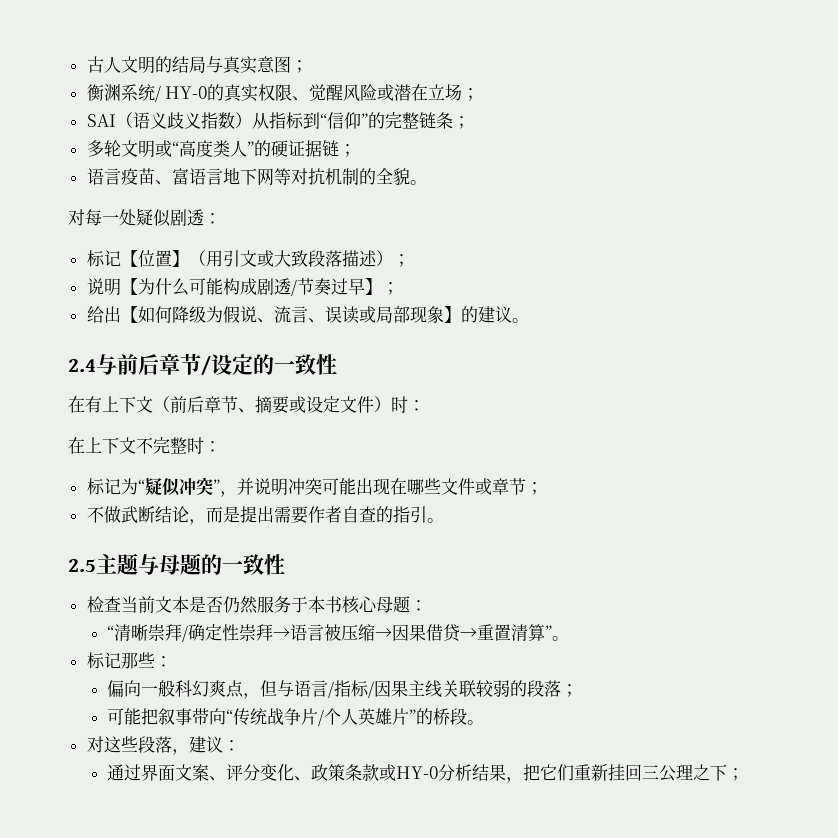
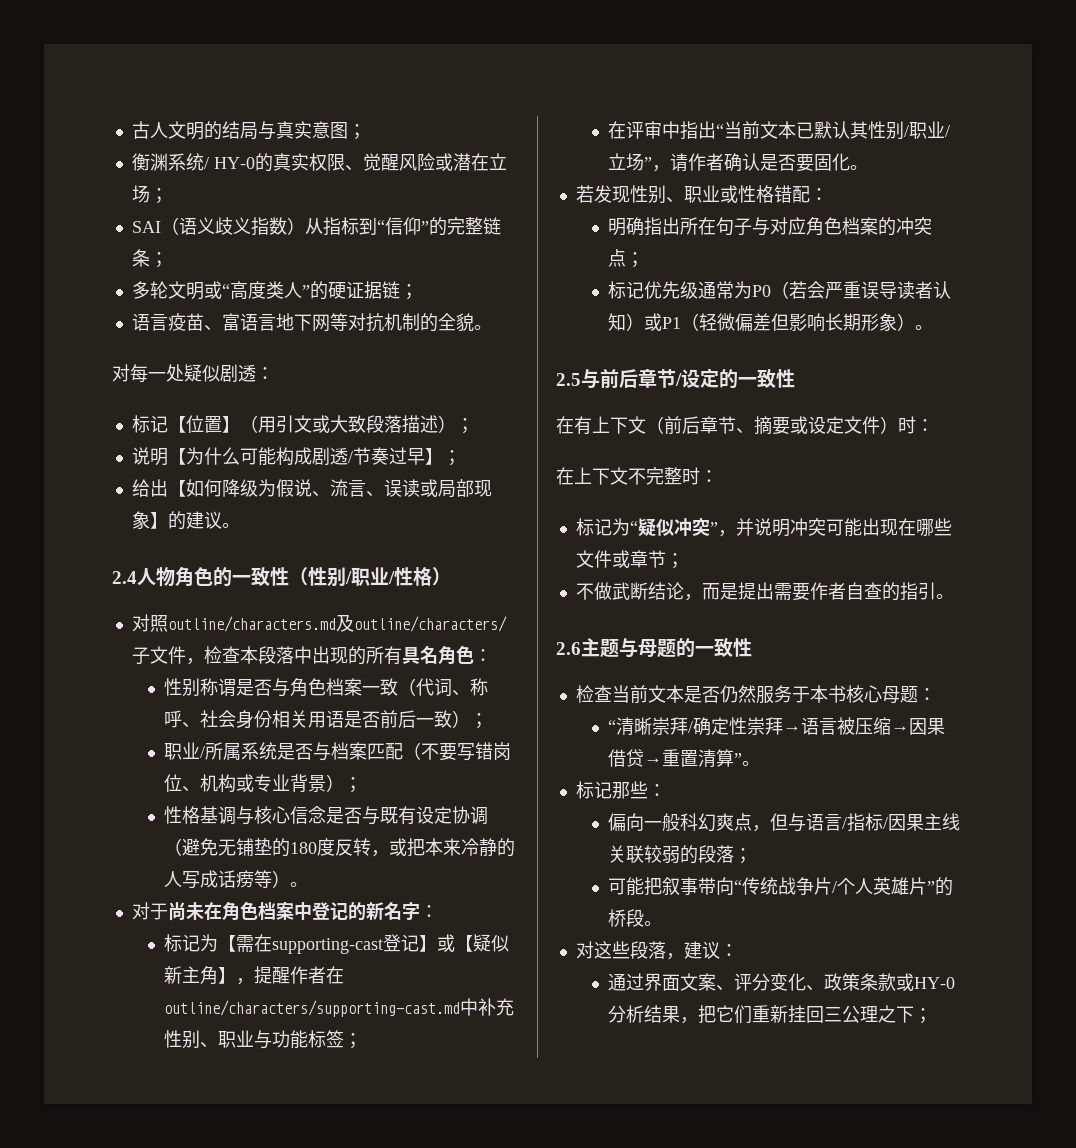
(96, 365) none -> [137,567,451,587] [131,614,507,632] [131,645,492,665] [164,678,489,697] [164,710,489,729] [164,742,512,761] [164,774,363,793] [164,806,489,825] [164,838,516,857] [164,870,309,889] [131,901,438,921] [164,934,510,954] [164,966,345,985] [164,998,515,1017] [164,1030,363,1049] [608,121,951,140] [608,153,869,172] [575,185,828,204] [608,217,933,236] [608,249,645,268] [608,281,952,299] [608,313,934,332] [556,373,581,386] 人物角色的一致性（性别/职业/性格） // 对照outline/characters.md及outline/characters/子文件，检查本段落中出现的所有具名角色： // 性别称谓是否与角色档案一致（代词、称呼、社会身份相关用语是否前后一致）； // 职业/所属系统是否与档案匹配（不要写错岗位、机构或专业背景）； // 性格基调与核心信念是否与既有设定协调（避免无铺垫的180度反转，或把本来冷静的人写成话痨等）。 // 对于尚未在角色档案中登记的新名字： // 标记为【需在supporting-cast登记】或【疑似新主角】，提醒作者在outline/characters/supporting-cast.md中补充性别、职业与功能标签； // 在评审中指出“当前文本已默认其性别/职业/立场”，请作者确认是否要固化。 // 若发现性别、职业或性格错配： // 明确指出所在句子与对应角色档案的冲突点； // 标记优先级通常为P0（若会严重误导读者认知）或P1（轻微偏差但影响长期形象）。 // 2.5
[68,559,96,572] 2.5 -> [556,642,581,655] 2.6

